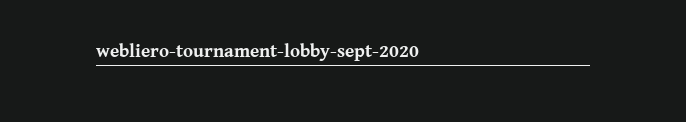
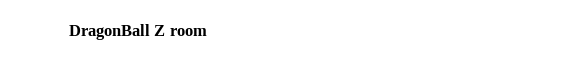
[96,43,419,61] webliero-tournament-lobby-sept-2020 -> [69,24,207,40] DragonBall Z room

